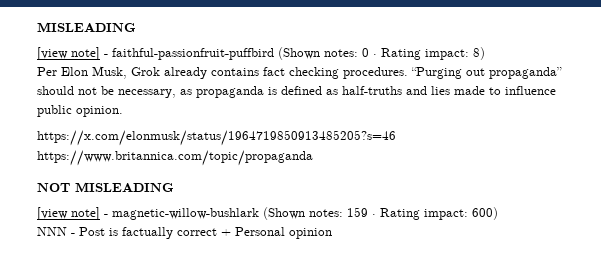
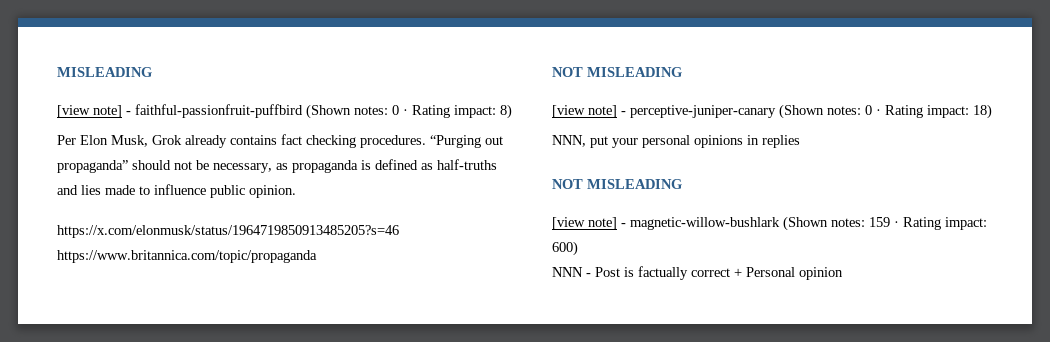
(174, 187) none -> [552,104,992,119] [552,135,800,148] [552,179,682,189] // [view note] - perceptive-juniper-canary (Shown notes: 0 · Rating impact: 18) // NNN, put your personal opinions in replies // NOT MISLEADING

